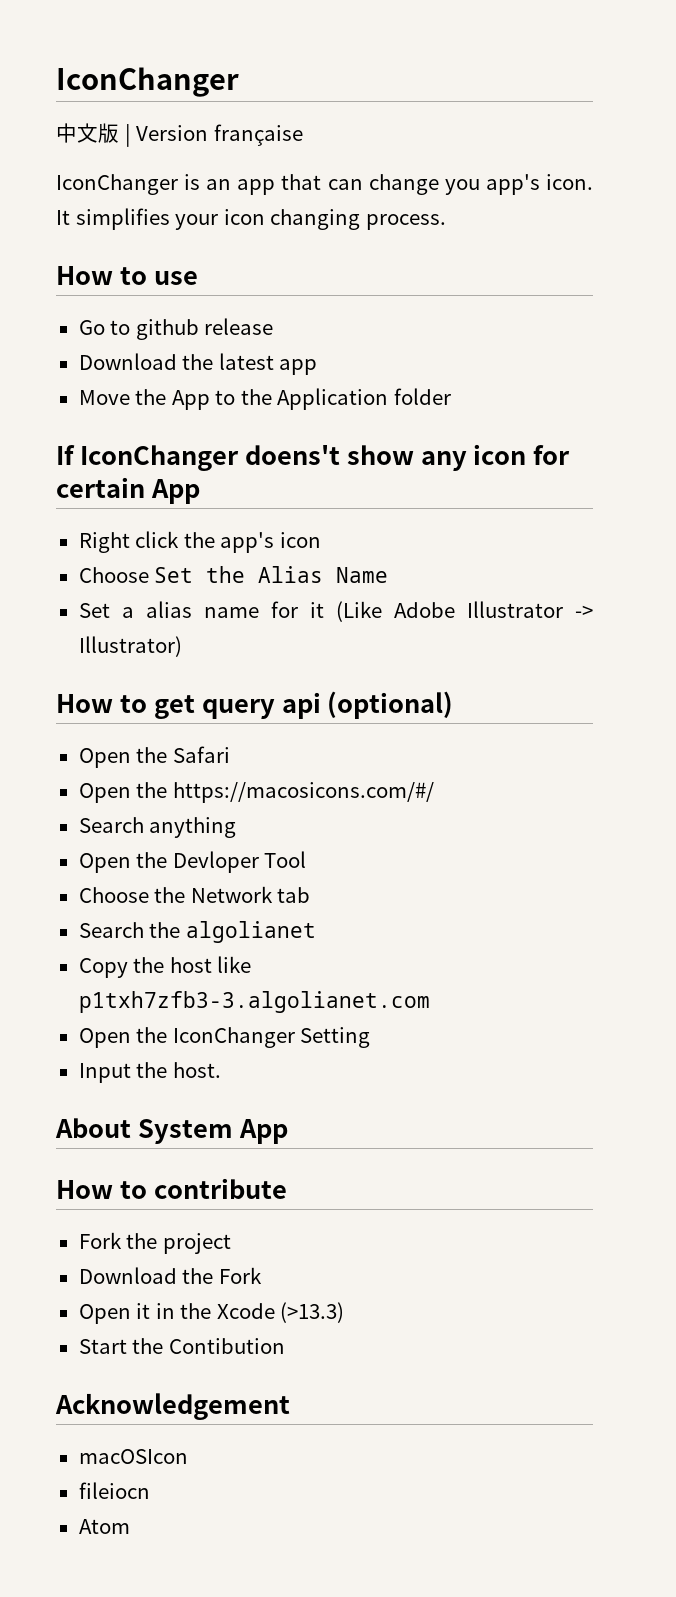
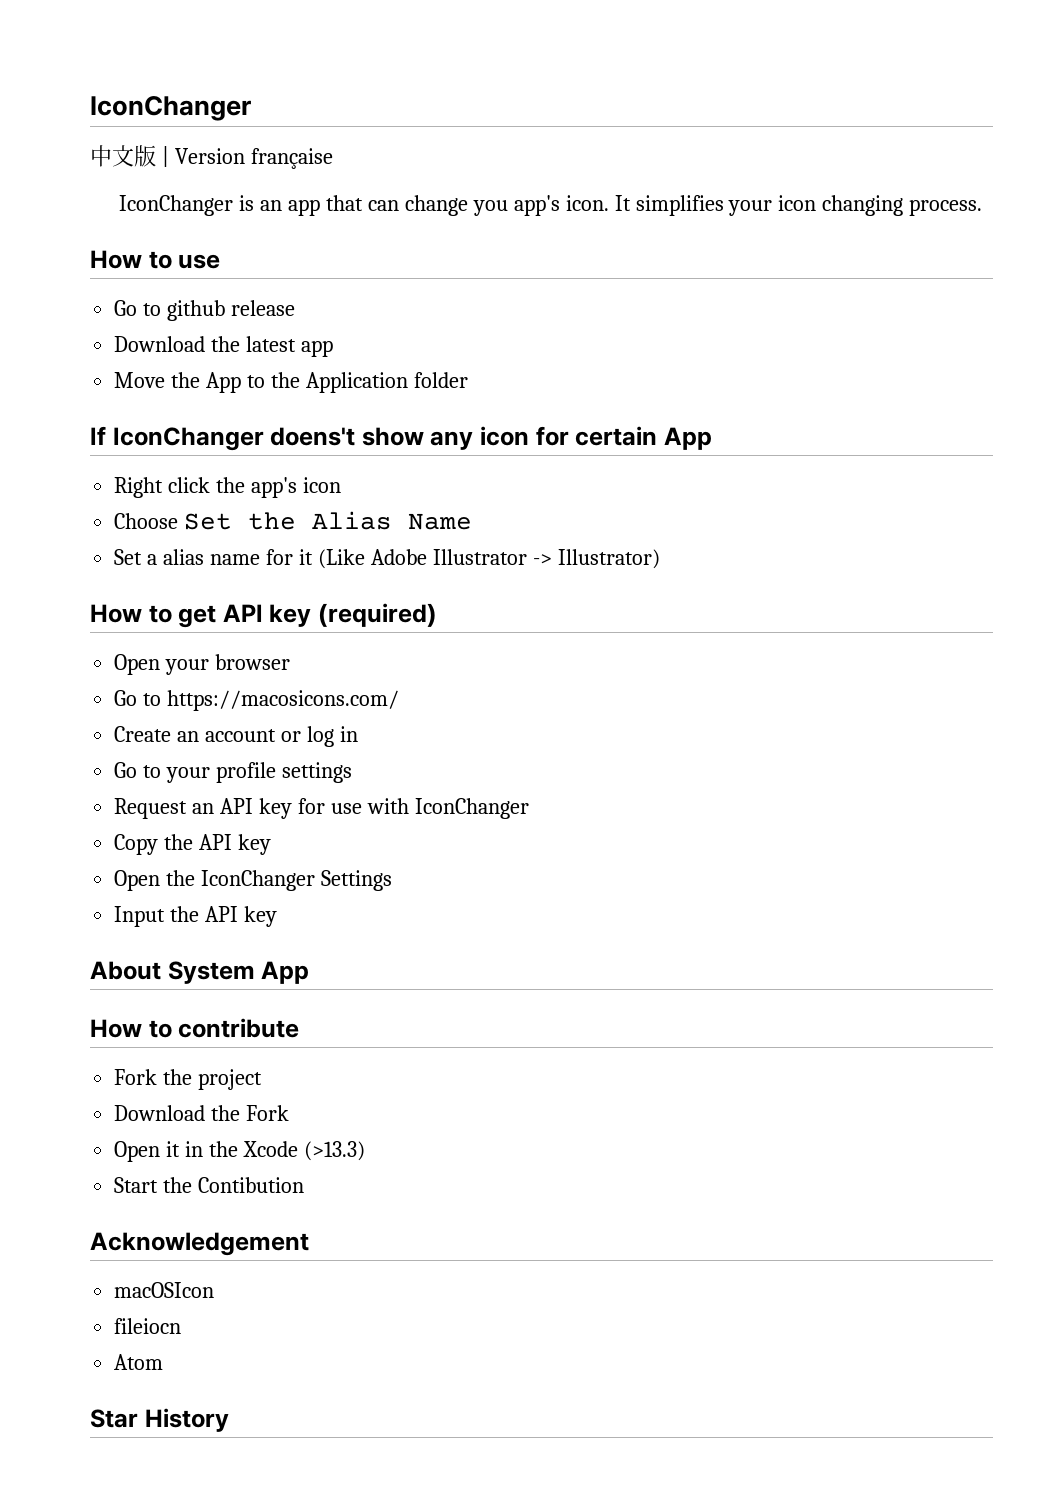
[201,691,454,719] [78,746,230,768] [78,782,434,803] [78,817,237,838] [78,851,307,873] [78,886,311,903] [78,921,316,943] query api (optional) // Open the Safari // Open the https://macosicons.com/#/ // Search anything // Open the Devloper Tool // Choose the Network tab // Search the algolianet -> [222,603,438,627] [114,654,291,675] [114,690,400,711] [114,726,358,747] [114,762,352,783] [114,798,529,819] API key (required) // Open your browser // Go to https://macosicons.com/ // Create an account or log in // Go to your profile settings // Request an API key for use with IconChanger
[169,956,252,973] [78,991,430,1013] host like p1txh7zfb3-3.algolianet.com -> [199,834,272,855] API key
[300,1027,371,1048] Setting -> [321,870,393,891] Settings
[172,1062,221,1078] host. -> [205,906,278,927] API key
(130, 1526) none -> [90,1408,229,1432] // Star History

